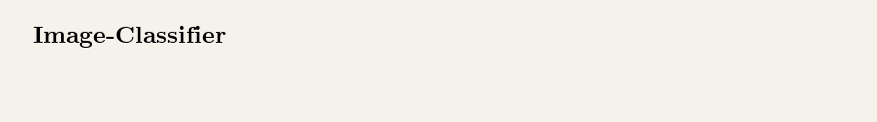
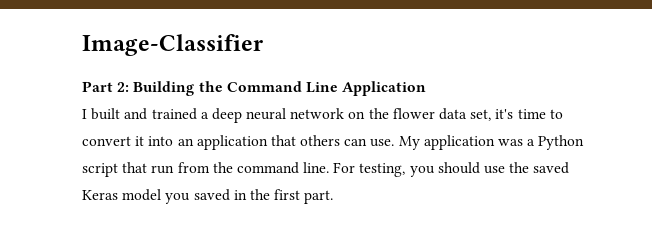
(227, 36) none -> [82,81,427,96] [82,108,563,123] [82,135,585,150] [82,162,570,177] [82,189,334,204] // Part 2: Building the Command Line Application // I built and trained a deep neural network on the flower data set, it's time to convert it into an application that others can use. My application was a Python script that run from the command line. For testing, you should use the saved Keras model you saved in the first part.

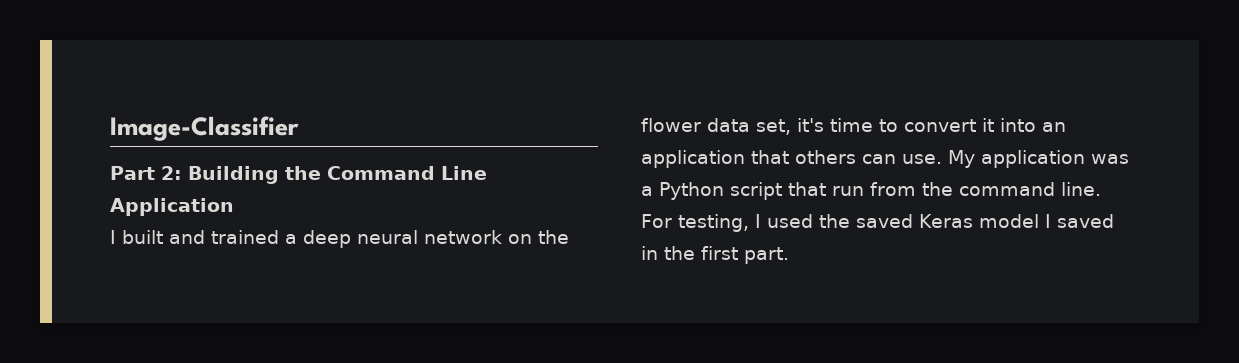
[409,162,506,177] you should use -> [754,214,813,228] I used
[165,193,191,204] you -> [1044,214,1051,228] I

